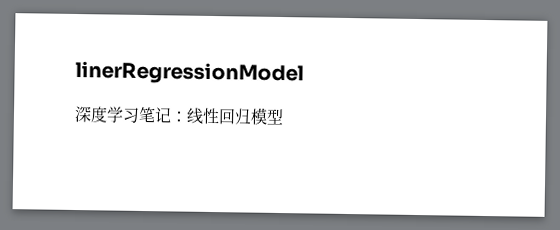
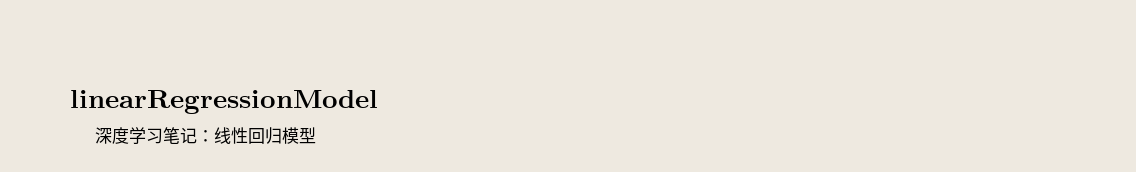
[75,61,304,86] linerRegressionModel -> [70,90,378,114] linearRegressionModel

